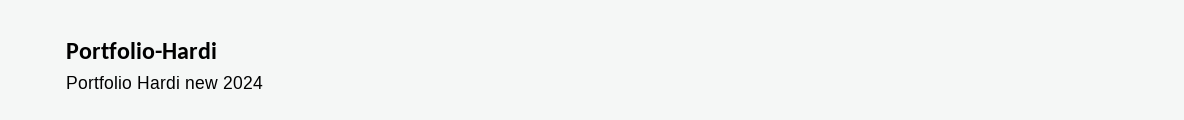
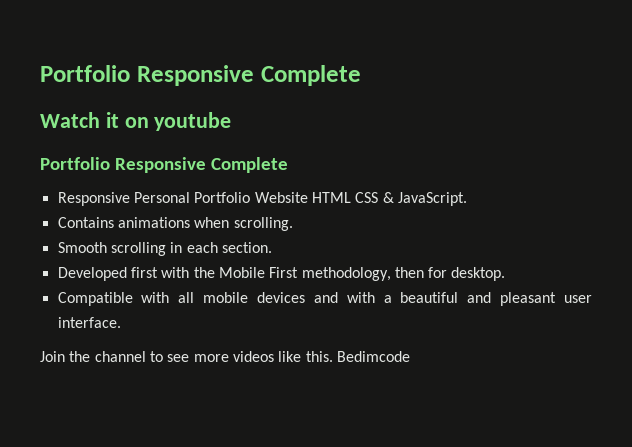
[66,42,217,59] [66,76,263,89] Portfolio-Hardi // Portfolio Hardi new 2024 -> [40,65,361,86] [40,112,232,131] [40,157,288,173] [57,192,467,206] [57,217,293,231] [57,242,272,256] [57,267,506,281] [57,292,593,306] [57,317,121,328] [40,351,410,362] Portfolio Responsive Complete // Watch it on youtube // Portfolio Responsive Complete // Responsive Personal Portfolio Website HTML CSS & JavaScript. // Contains animations when scrolling. // Smooth scrolling in each section. // Developed first with the Mobile First methodology, then for desktop. // Compatible with all mobile devices and with a beautiful and pleasant user interface. // Join the channel to see more videos like this. Bedimcode

